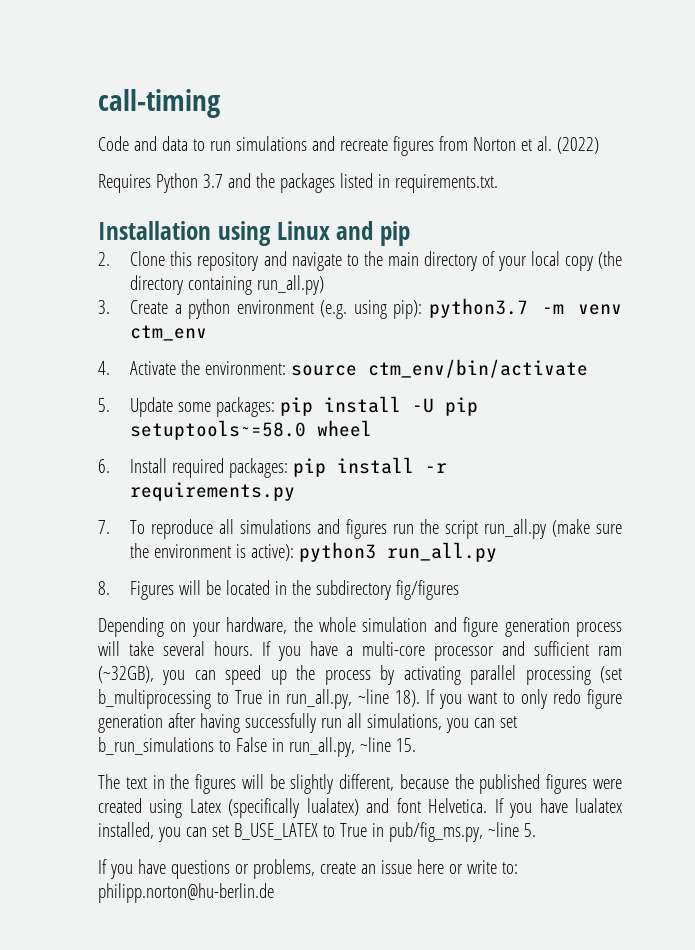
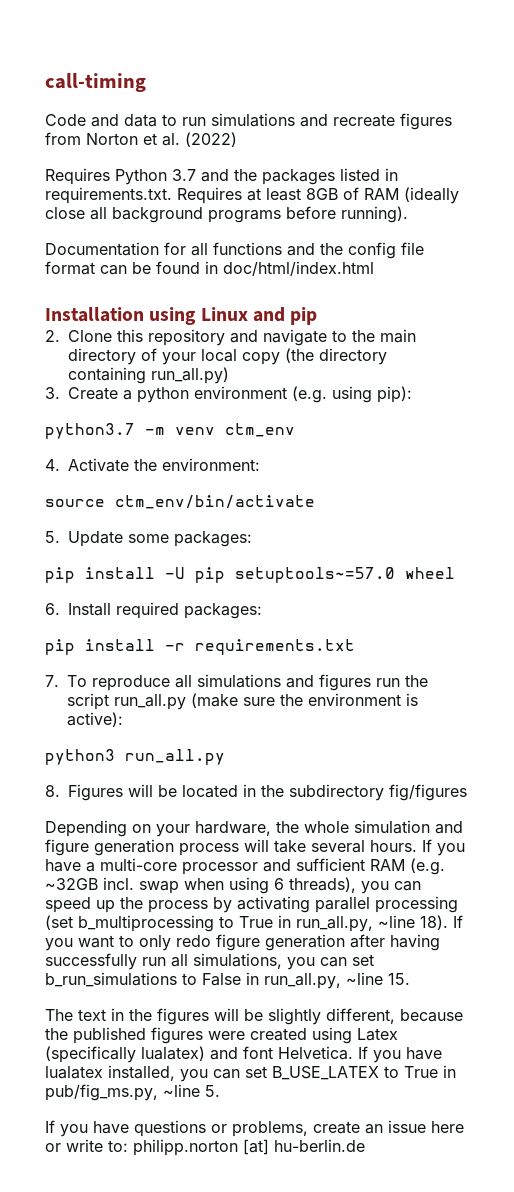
(498, 183) none -> [177,187,459,204] [45,206,408,223] [45,242,424,259] [45,261,374,276] Requires at least 8GB of RAM (ideally close all background programs before running). // Documentation for all functions and the config file format can be found in doc/html/index.html
(423, 309) none -> (412, 394) //
(287, 368) none -> (260, 464) //
(276, 407) none -> (252, 539) //
[130,420,307,440] setuptools~=58.0 -> [235,567,395,583] setuptools~=57.0
(289, 468) none -> (262, 611) //
[130,482,296,501] requirements.py -> [195,639,355,655] requirements.txt
(295, 552) none -> (123, 719) //
[598,646,622,656] [98,666,154,683] ram (~32GB), -> [370,858,445,875] [45,877,356,894] RAM (e.g. ~32GB incl. swap when using 6 threads),
[98,883,274,903] philipp.norton@hu-berlin.de -> [133,1139,365,1156] philipp.norton [at] hu-berlin.de

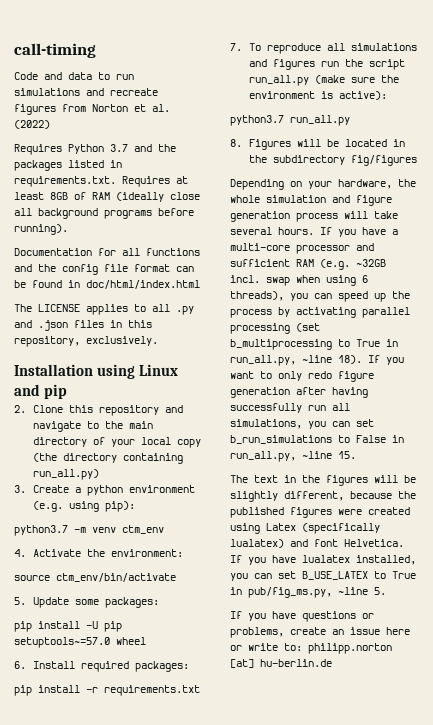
(374, 268) none -> [14,304,194,315] [14,320,152,331] [14,336,158,347] // The LICENSE applies to all .py and .json files in this repository, exclusively.
[45,749,115,765] python3 -> [230,115,284,126] python3.7

